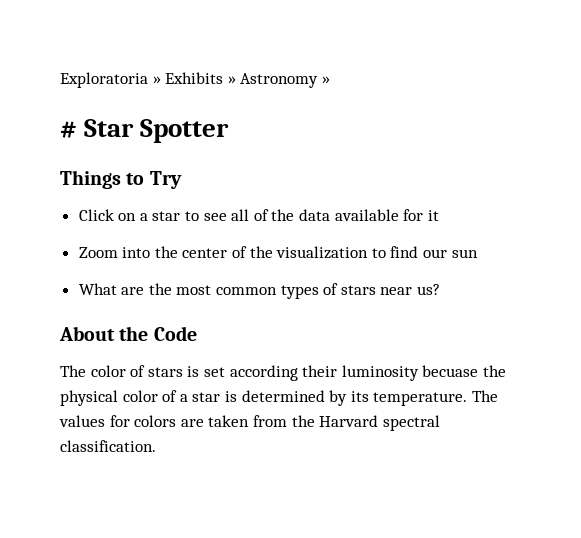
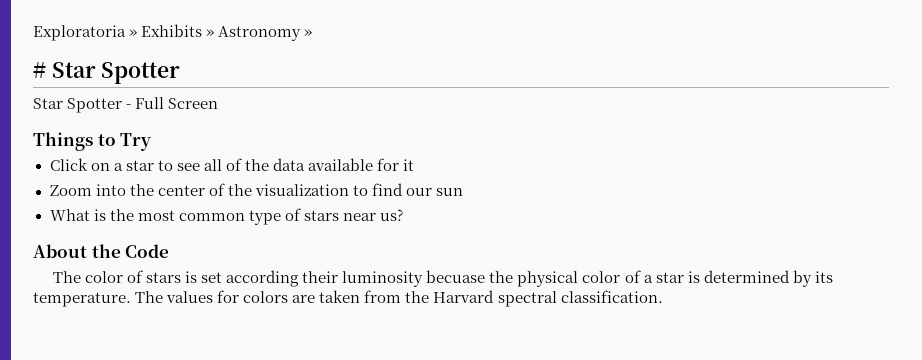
(230, 131) none -> [33,97,219,113] // Star Spotter - Full Screen
[121,287,145,295] are -> [93,209,106,221] is
[280,285,319,299] types -> [248,210,281,225] type

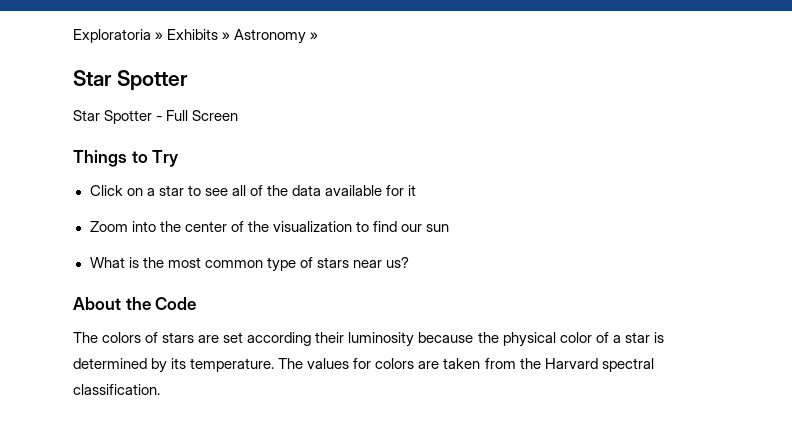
[33,62,46,78] # -> (319, 36) none
[84,270,198,283] color of stars is -> [102,332,220,343] colors of stars are
[426,270,486,283] becuase -> [418,332,474,343] because

